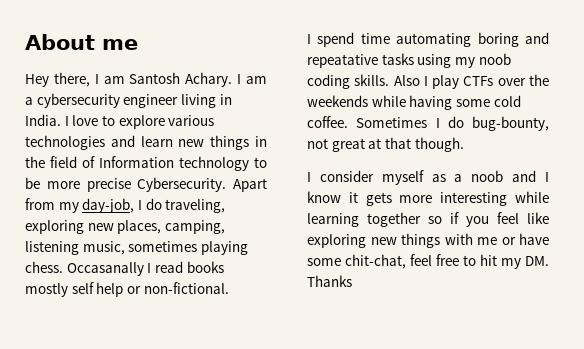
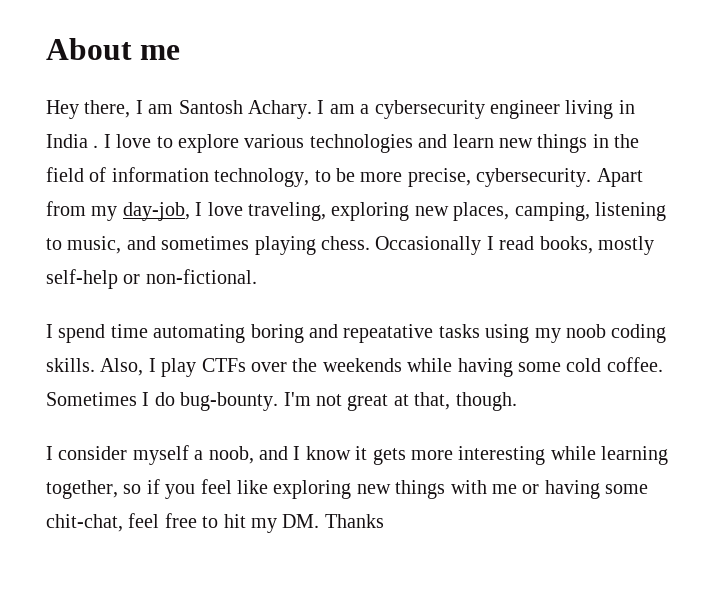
[25,114,61,126] India. -> [46,134,99,148] India .
[99,156,249,171] Information technology -> [111,167,310,187] information technology,
[86,177,227,192] precise Cybersecurity. -> [407,168,592,187] precise, cybersecurity.
[145,198,162,210] do -> [207,202,243,216] love
[82,241,125,255] music, -> [46,236,156,254] to music, and
[66,262,144,276] Occasanally -> [375,236,482,255] Occasionally
[186,261,224,273] [25,282,124,297] books mostly self help -> [539,236,654,255] [46,269,118,289] books, mostly self-help
[393,75,420,86] Also -> [100,358,144,376] Also,
[472,116,549,131] bug-bounty, -> [180,392,311,411] bug-bounty. I'm
[384,137,411,149] that -> [414,392,451,410] that,
[431,170,504,182] as a noob -> [194,446,254,464] a noob,
[367,212,421,227] together -> [46,480,118,499] together,
[519,233,549,245] have -> [544,480,600,499] having

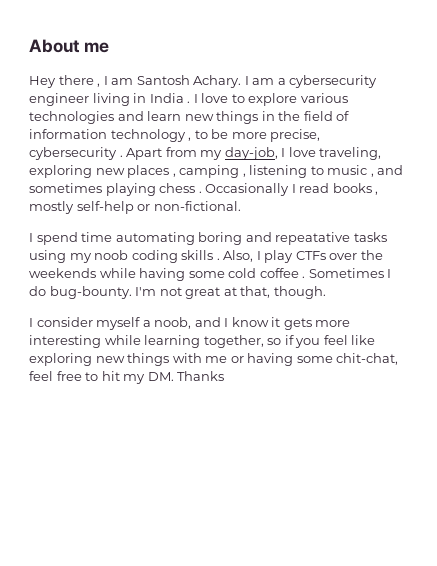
[84,100,131,118] there, -> [58,75,101,87] there ,
[214,168,310,187] technology, -> [110,129,192,142] technology ,
[476,168,592,187] cybersecurity. -> [29,147,123,160] cybersecurity .
[453,202,666,221] [46,236,122,254] places, camping, listening to music, -> [127,165,374,178] places , camping , listening to music ,
[321,236,370,250] chess. -> [159,183,202,193] chess .
[539,236,593,254] books, -> [332,183,379,195] books ,
[46,358,95,372] skills. -> [181,250,220,260] skills .
[606,357,663,372] coffee. -> [259,268,306,278] coffee .

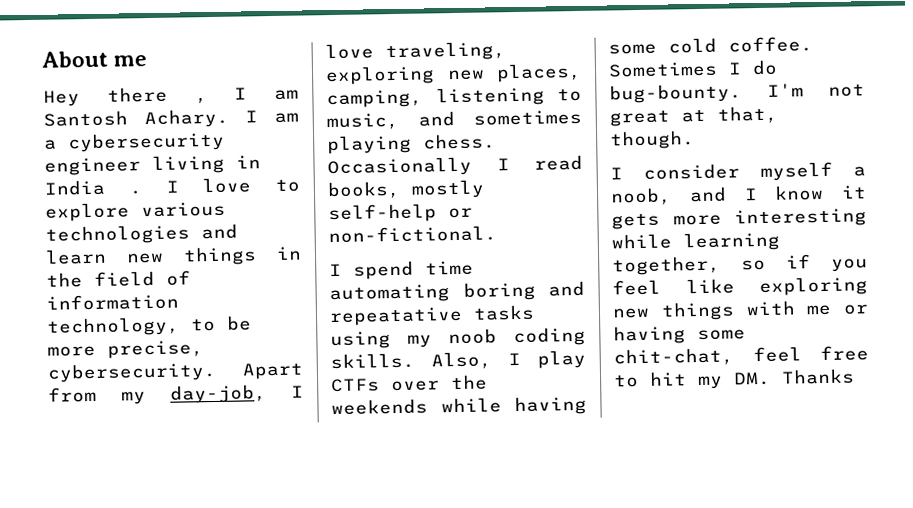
[110,129,192,142] technology , -> [47,316,180,337] technology,
[29,147,123,160] cybersecurity . -> [47,361,217,383] cybersecurity.
[127,165,374,178] places , camping , listening to music , -> [496,62,582,83] [326,86,582,109] [326,112,399,131] places, camping, listening to music,
[159,183,202,193] chess . -> [423,133,496,150] chess.
[332,183,379,195] books , -> [327,180,401,200] books,
[181,250,220,260] skills . -> [330,352,415,370] skills.
[259,268,306,278] coffee . -> [728,36,813,53] coffee.

